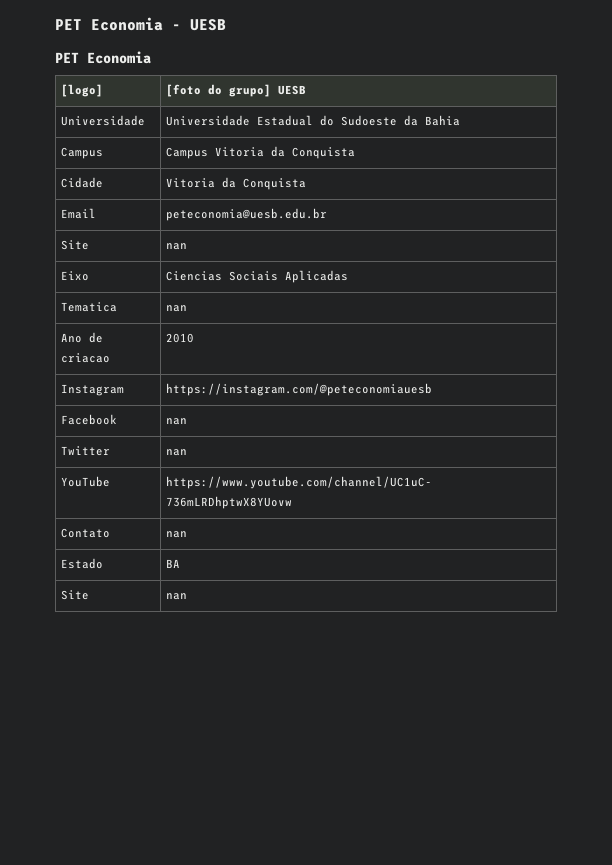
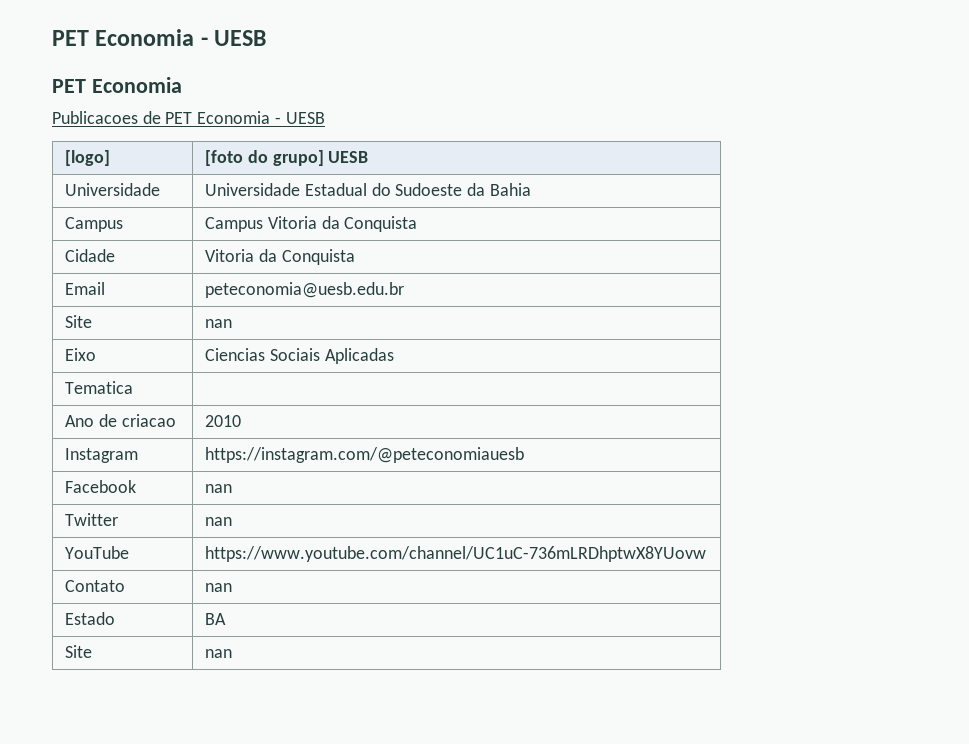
(151, 57) none -> [52,111,325,124] // Publicacoes de PET Economia - UESB
[166,305,188,312] nan -> (134, 387) none

